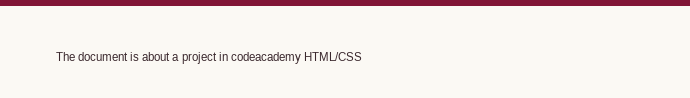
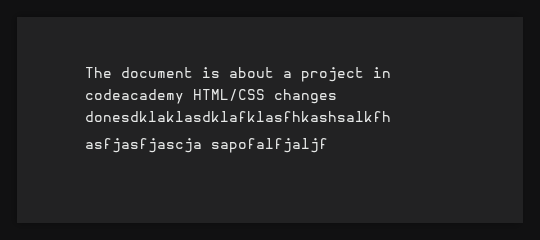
(362, 56) none -> [274,89,337,104] [85,111,391,122] [85,138,328,153] changes donesdklaklasdklafklasfhkashsalkfh // asfjasfjascja sapofalfjaljf

